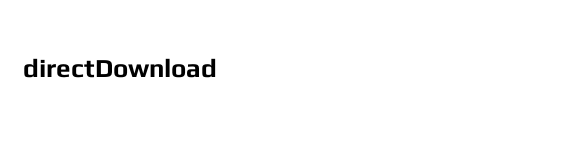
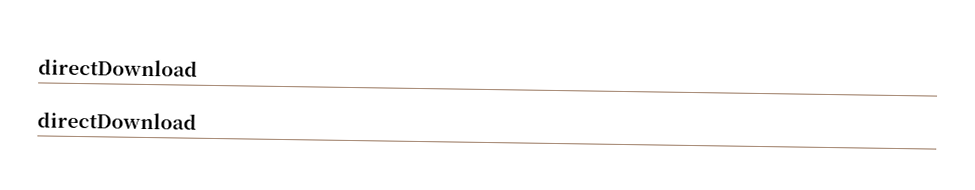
[23,58,217,78] directDownload -> [38,58,198,77] [37,111,197,130] directDownload // directDownload

